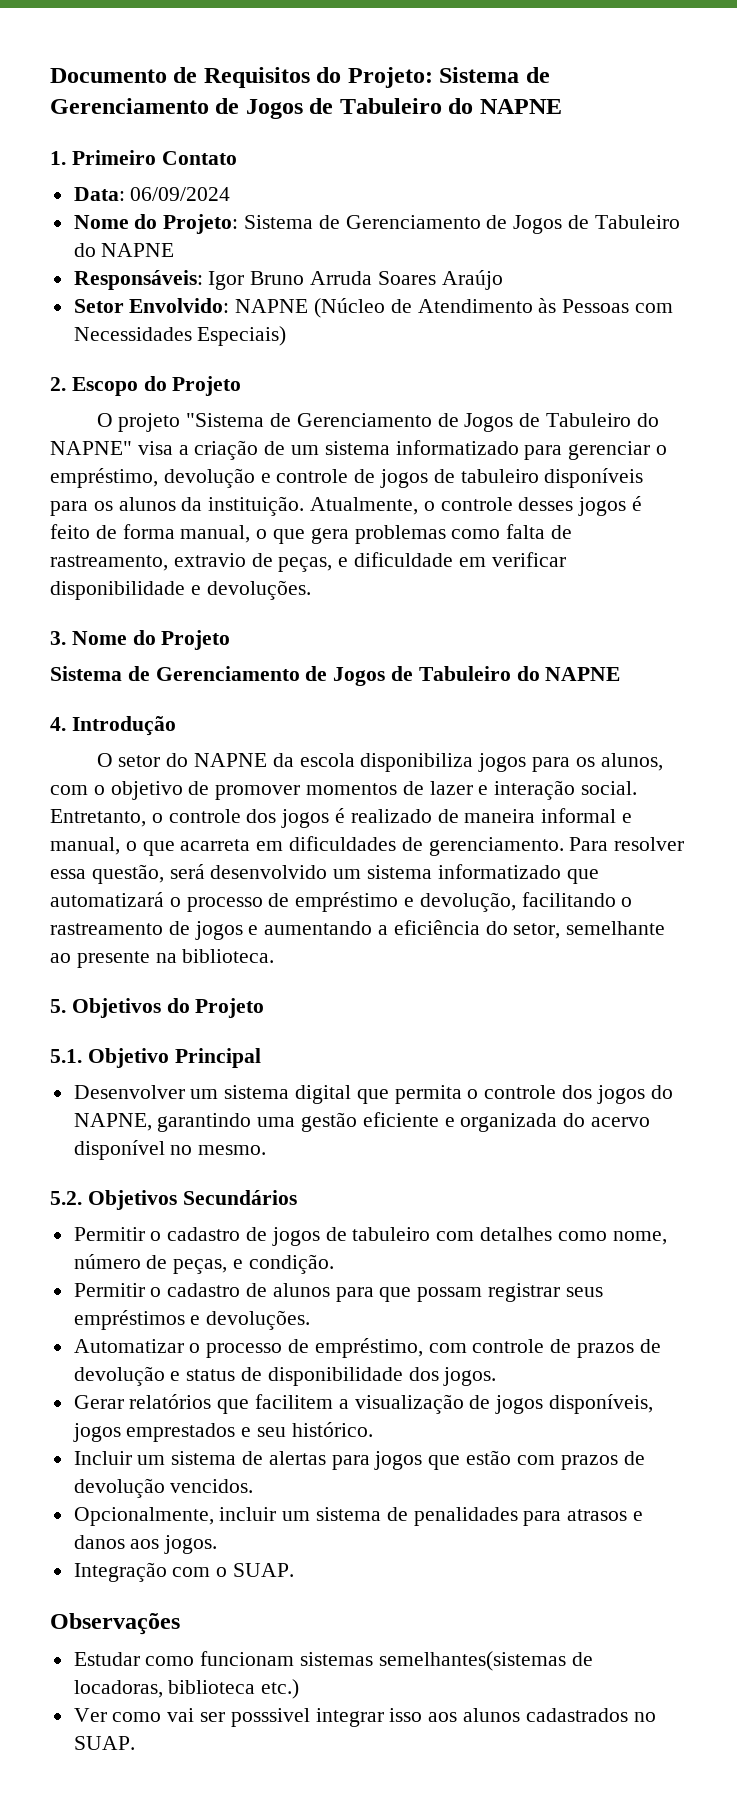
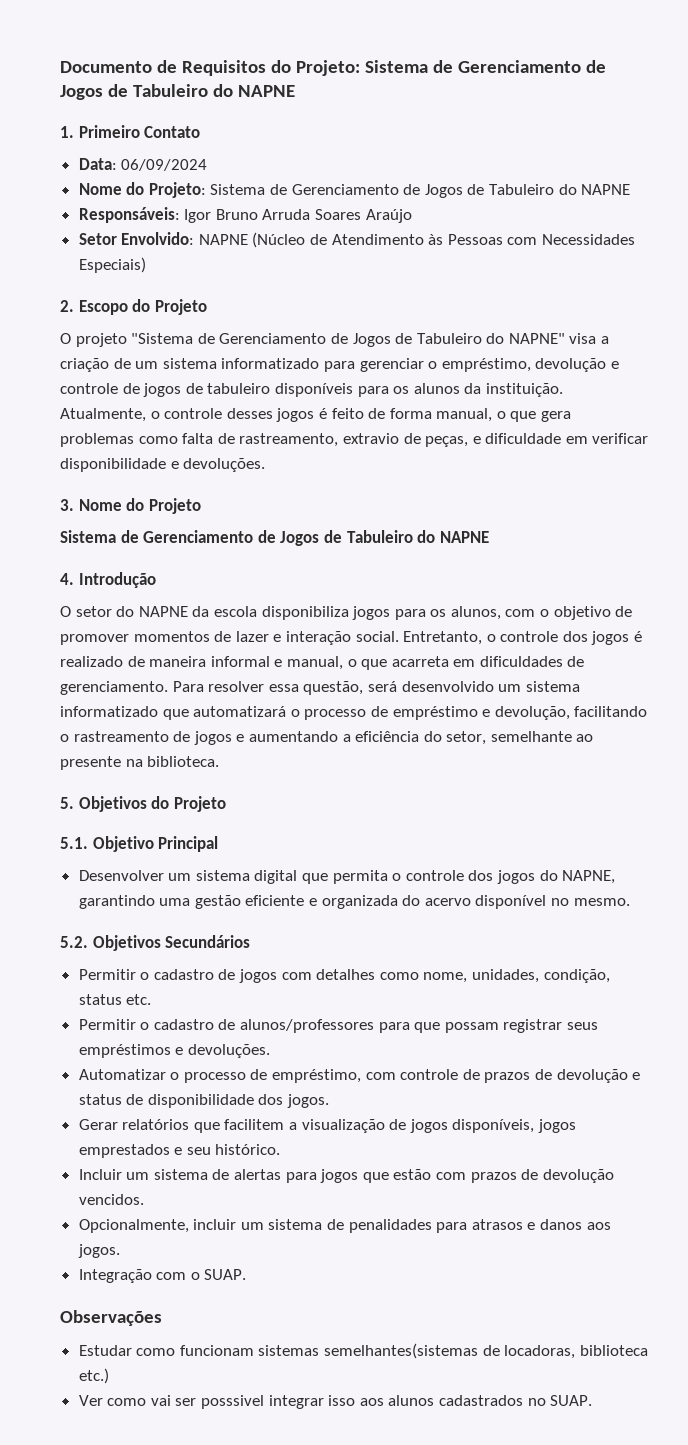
[325,1227,431,1241] de tabuleiro -> (278, 976) none
[73,1254,334,1274] [73,1283,330,1297] número de peças, e condição. // Permitir o cadastro de alunos -> [472,969,610,983] [78,994,152,1005] [78,1019,375,1033] unidades, condição, status etc. // Permitir o cadastro de alunos/professores

